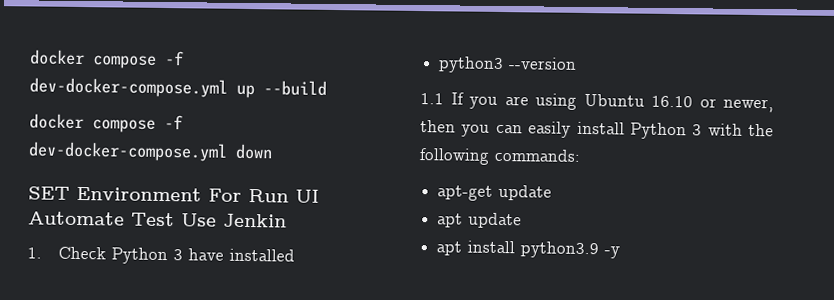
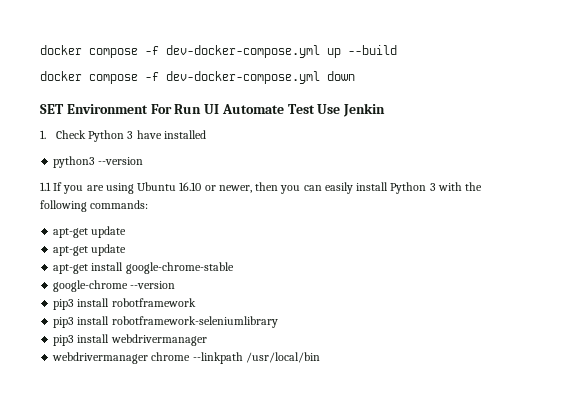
[437,212,523,229] [436,240,621,259] apt update // apt install python3.9 -y -> [53,244,127,256] [53,262,234,274] [53,280,176,292] [53,298,196,310] [53,316,278,328] [53,334,207,346] [52,352,320,364] apt-get update // apt-get install google-chrome-stable // google-chrome --version // pip3 install robotframework // pip3 install robotframework-seleniumlibrary // pip3 install webdrivermanager // webdrivermanager chrome --linkpath /usr/local/bin

